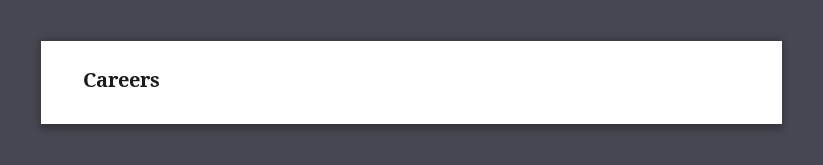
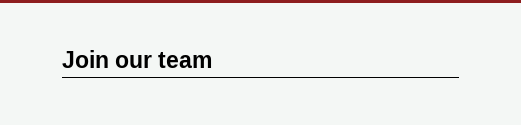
[83,73,160,87] Careers -> [62,50,213,68] Join our team

